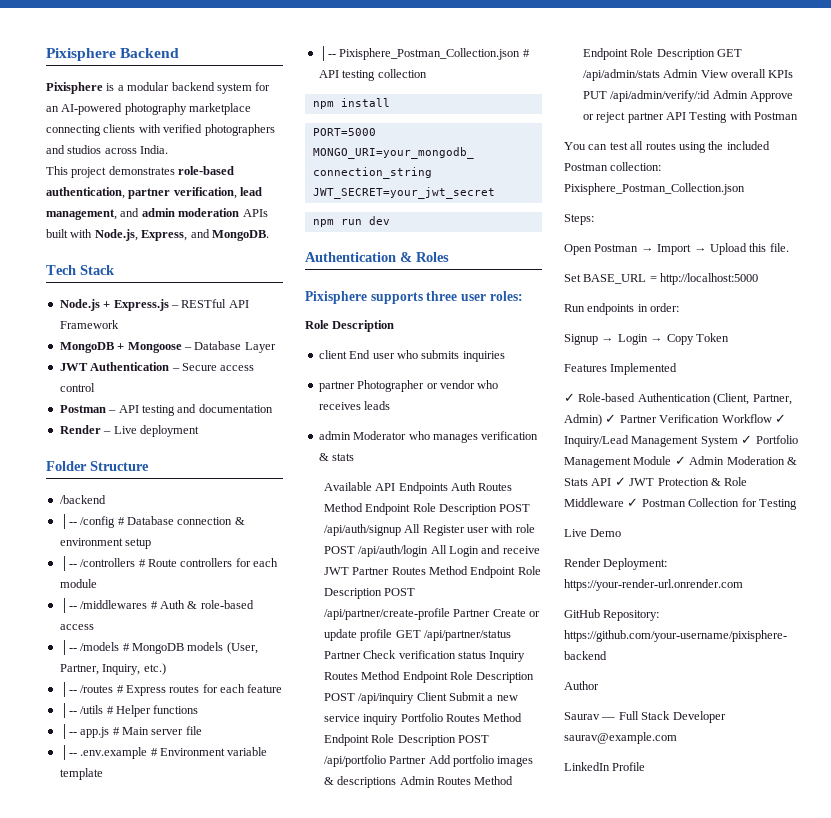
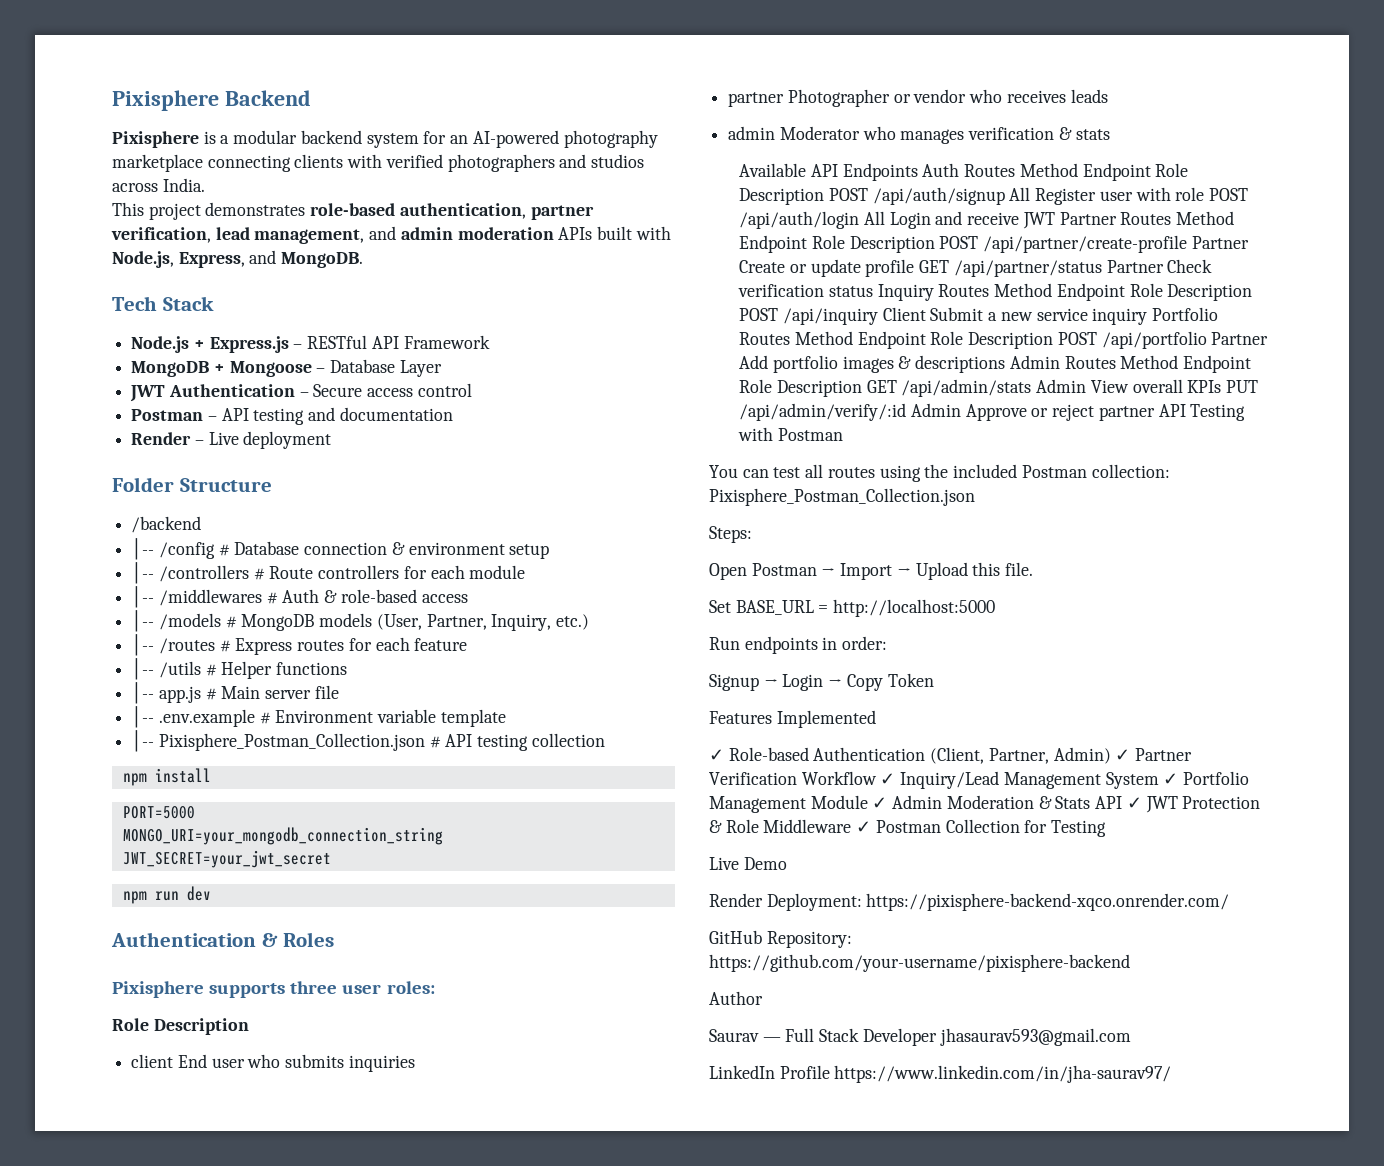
[564,579,743,591] https://your-render-url.onrender.com -> [866,893,1230,911] https://pixisphere-backend-xqco.onrender.com/
[564,732,677,744] saurav@example.com -> [939,1028,1131,1046] jhasaurav593@gmail.com
(646, 766) none -> [834,1065,1172,1083] https://www.linkedin.com/in/jha-saurav97/

